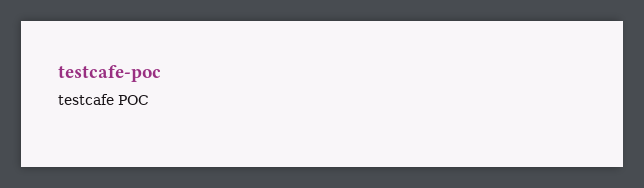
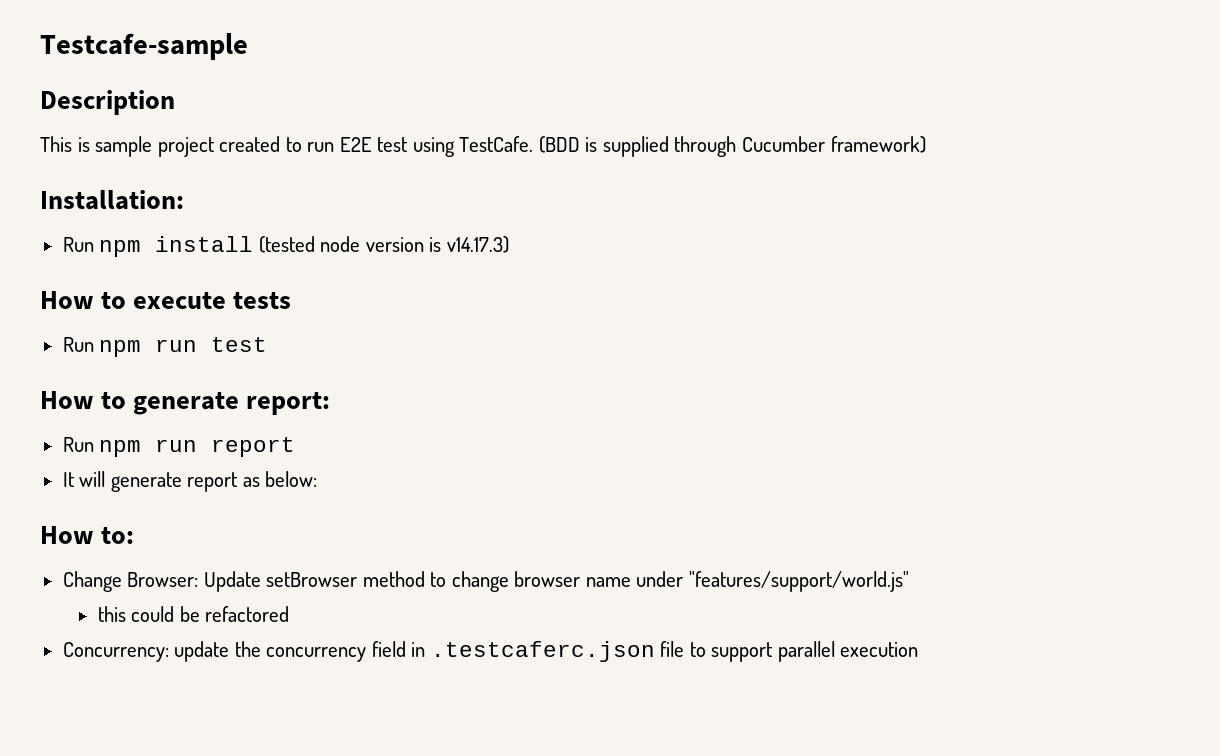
[58,65,161,82] [58,94,149,105] testcafe-poc // testcafe POC -> [40,33,248,60] [40,90,175,115] [40,136,926,157] [40,190,184,210] [62,236,509,257] [40,291,292,309] [62,337,268,357] [40,391,331,415] [62,437,296,457] [62,471,318,492] [40,526,135,544] [62,571,909,592] [97,606,290,622] [62,641,919,662] Testcafe-sample // Description // This is sample project created to run E2E test using TestCafe. (BDD is supplied through Cucumber framework) // Installation: // Run npm install (tested node version is v14.17.3) // How to execute tests // Run npm run test // How to generate report: // Run npm run report // It will generate report as below: // How to: // Change Browser: Update setBrowser method to change browser name under "features/support/world.js" // this could be refactored // Concurrency: update the concurrency field in .testcaferc.json file to support parallel execution

